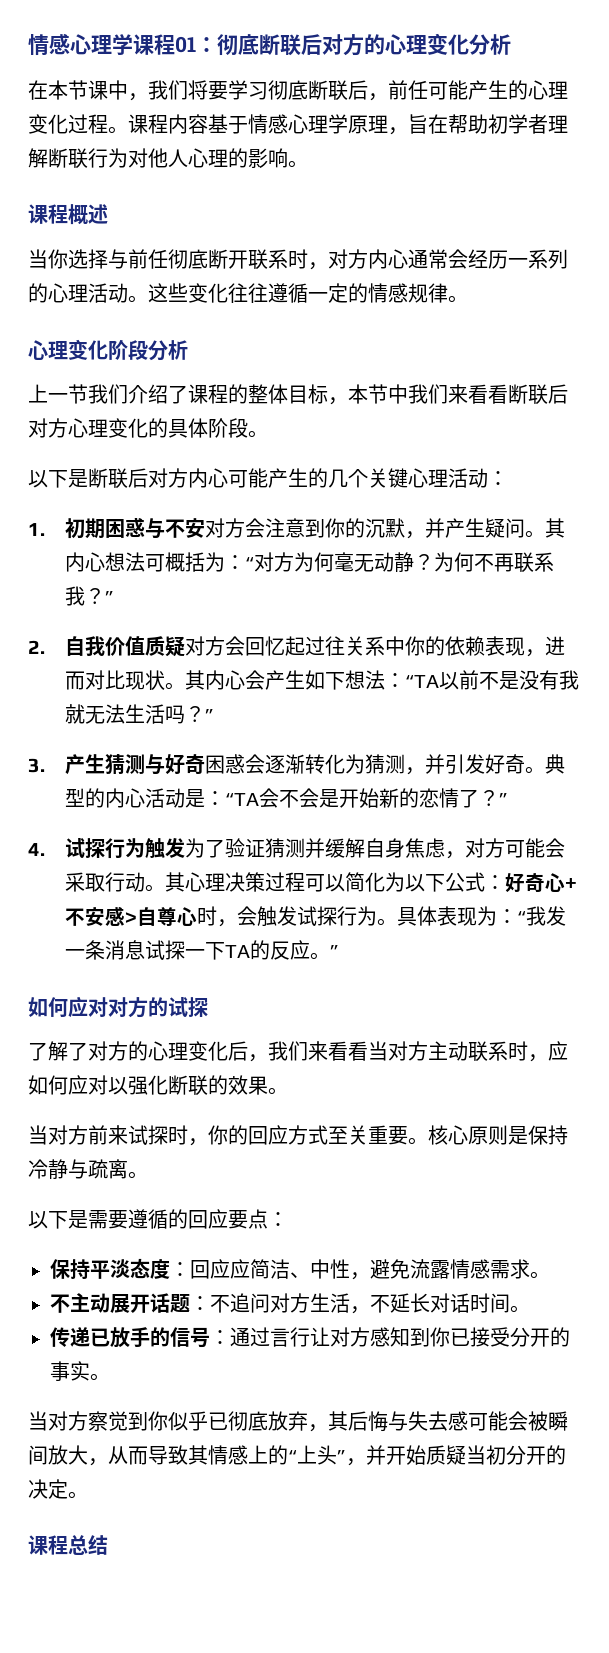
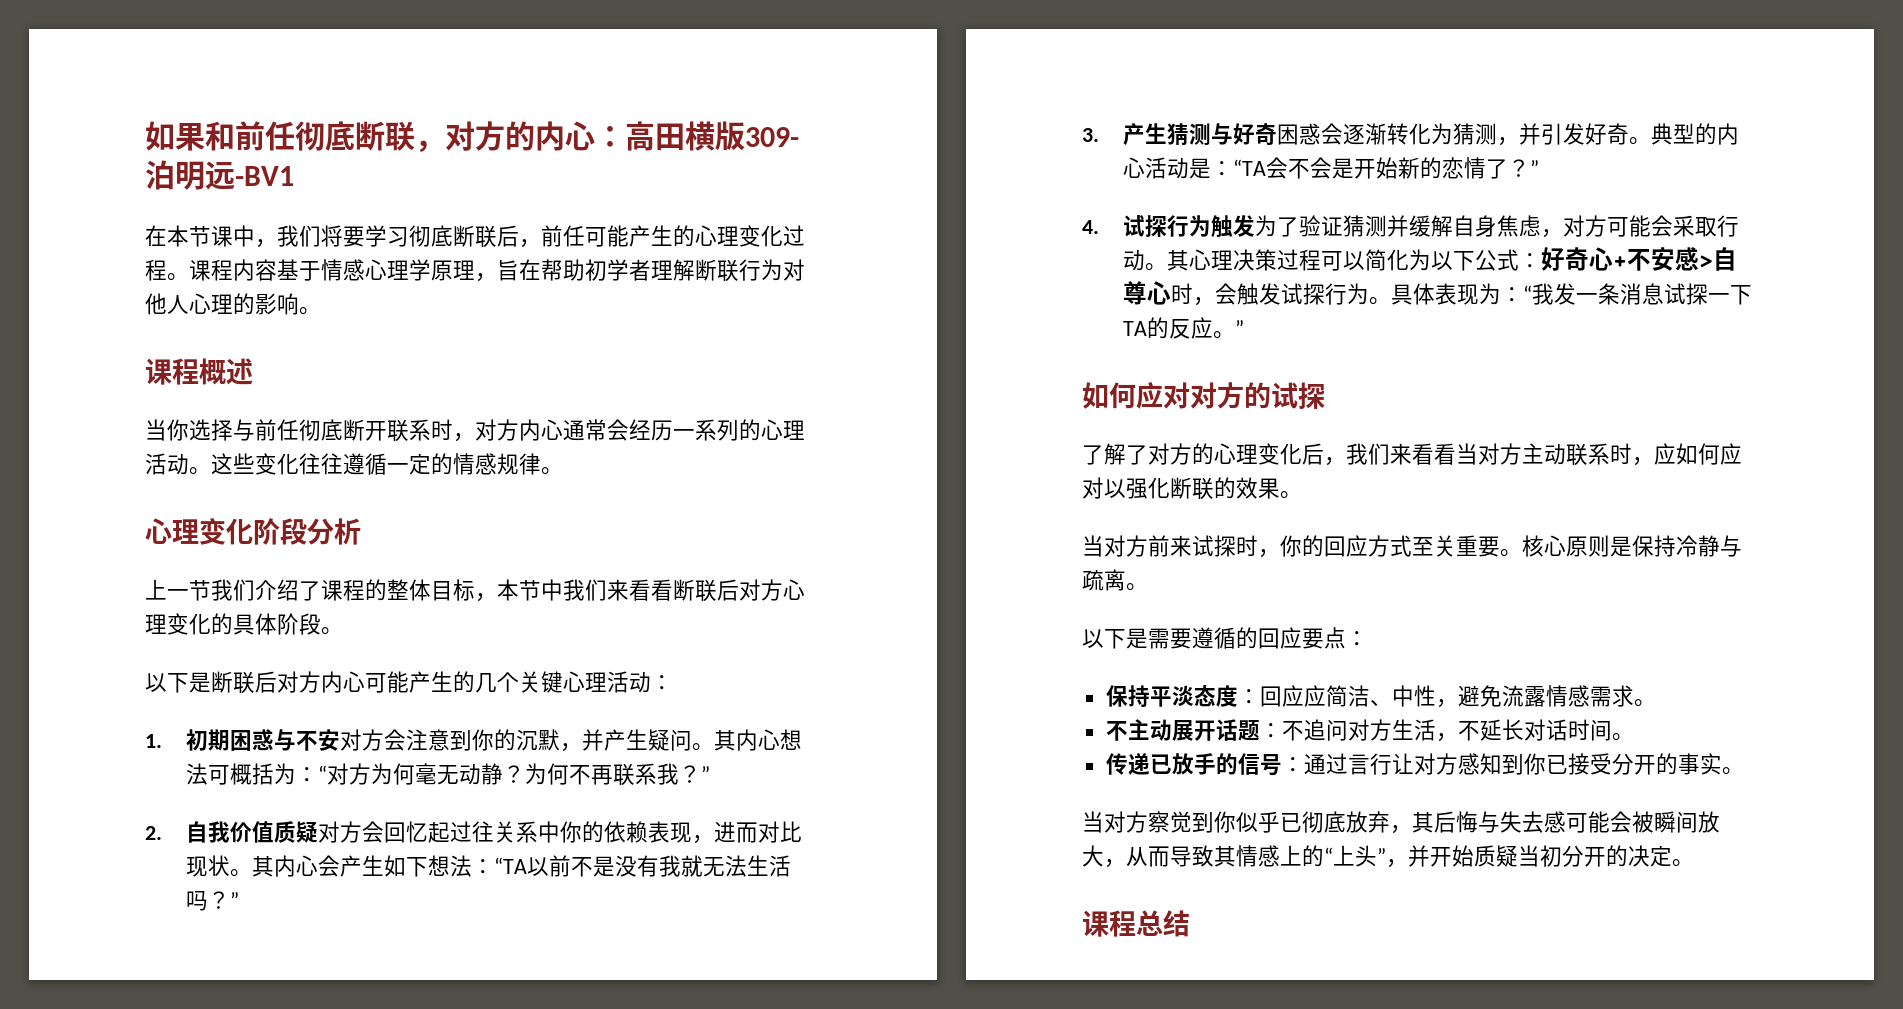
[28,33,511,56] 情感心理学课程01：彻底断联后对方的心理变化分析 -> [145,121,799,153] [145,160,294,190] 如果和前任彻底断联，对方的内心：高田横版309-泊明远-BV1

